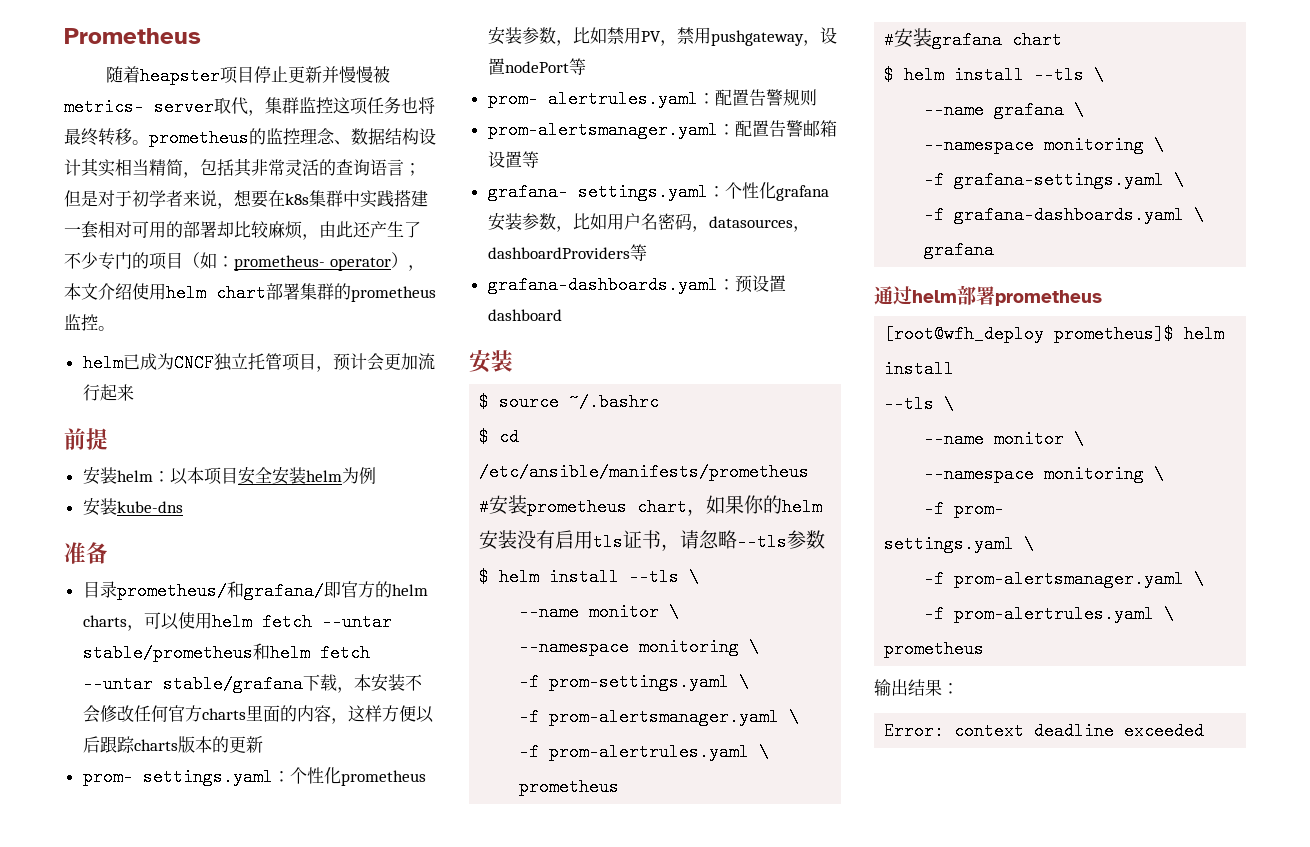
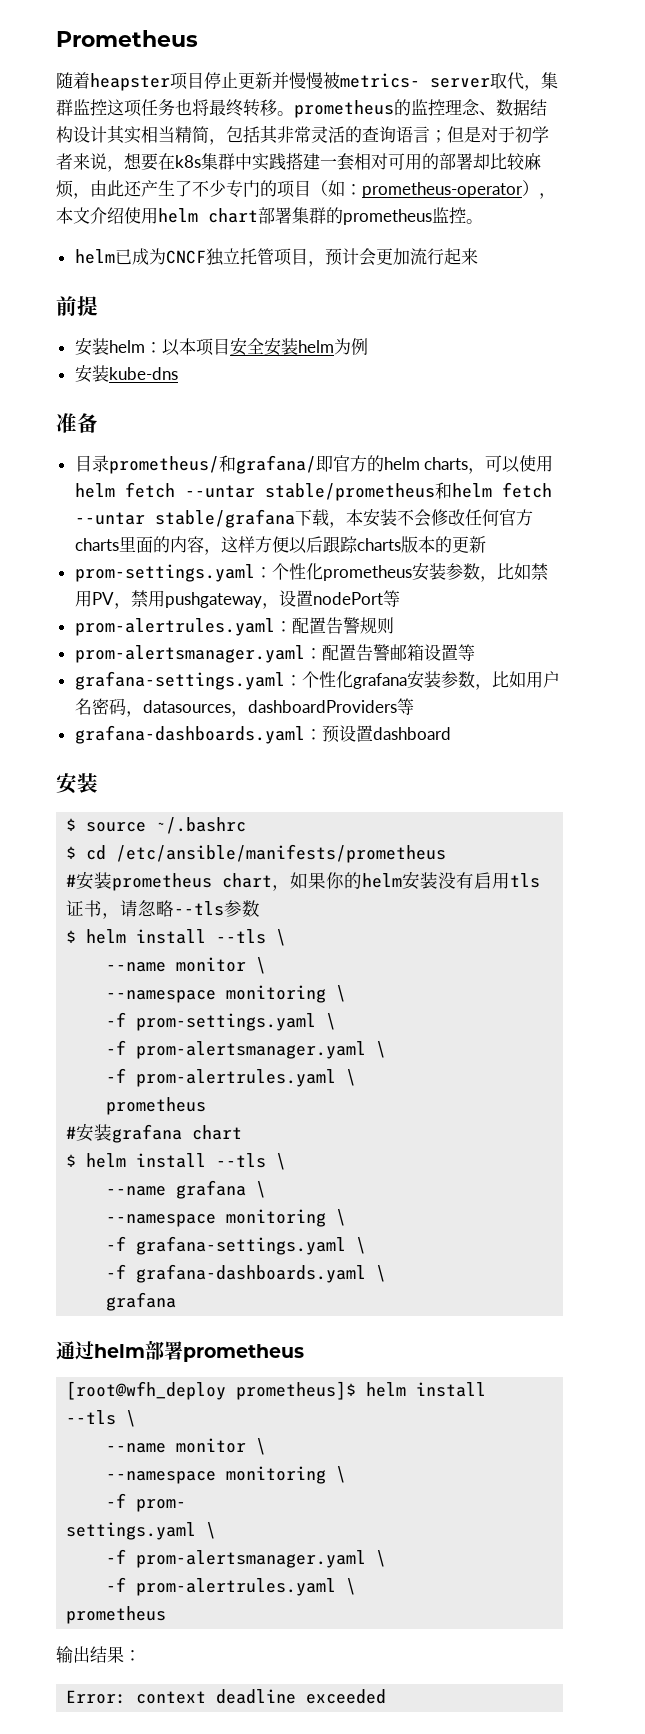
[234,255,391,271] prometheus- operator -> [362,182,523,198] prometheus-operator
[82,768,273,786] prom- settings.yaml -> [74,564,255,582] prom-settings.yaml
[487,90,698,108] prom- alertrules.yaml -> [74,618,275,636] prom-alertrules.yaml
[487,183,708,201] grafana- settings.yaml -> [74,671,285,690] grafana-settings.yaml

